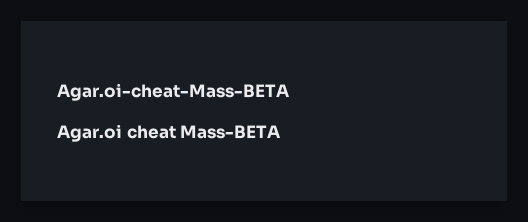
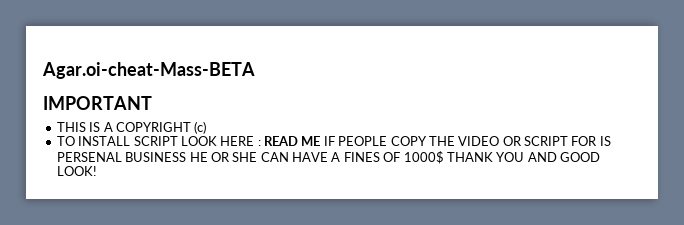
[57,124,282,142] Agar.oi cheat Mass-BETA -> [43,96,152,110] [56,121,207,134] [56,136,611,146] [56,151,600,164] [56,166,97,176] IMPORTANT // THIS IS A COPYRIGHT (c) // TO INSTALL SCRIPT LOOK HERE : READ ME IF PEOPLE COPY THE VIDEO OR SCRIPT FOR IS PERSENAL BUSINESS HE OR SHE CAN HAVE A FINES OF 1000$ THANK YOU AND GOOD LOOK!

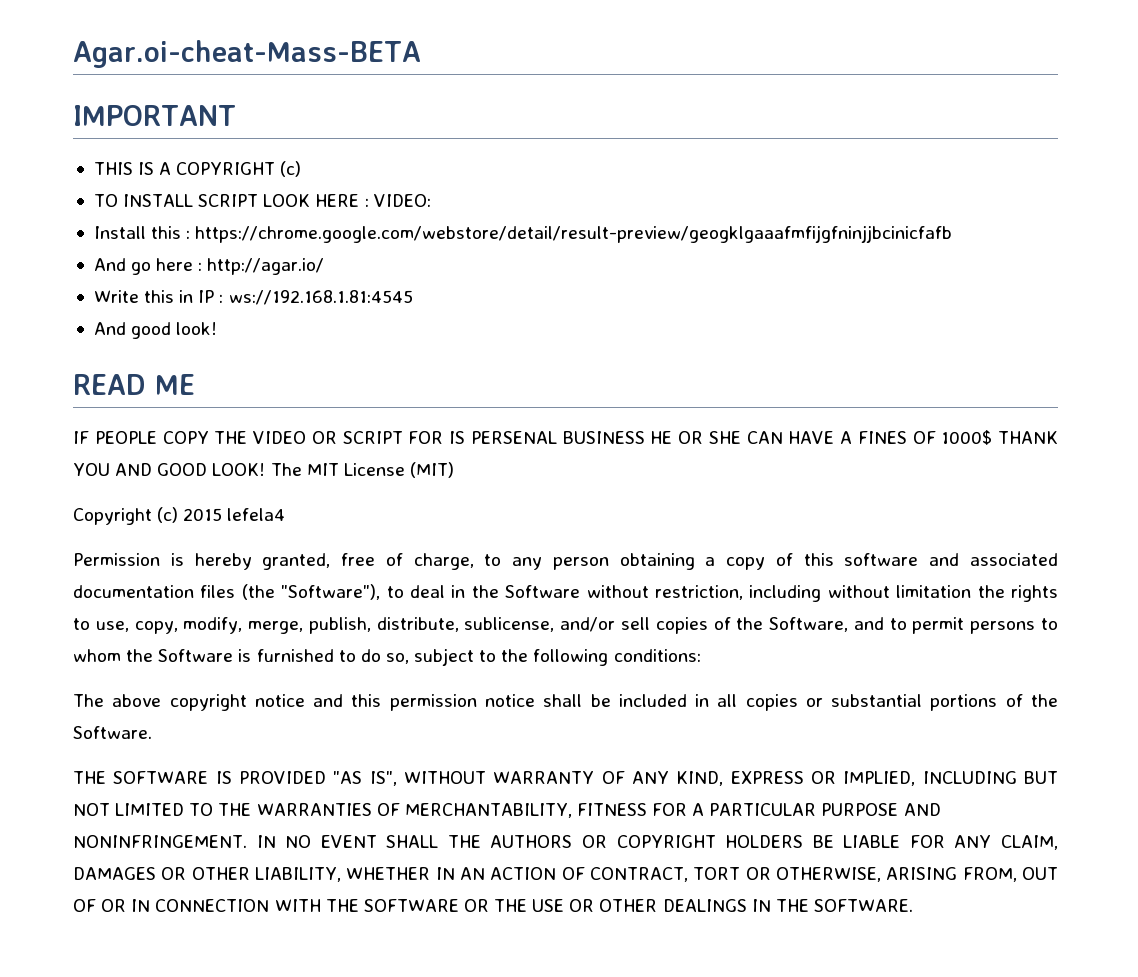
(261, 143) none -> [373,194,431,207] [93,225,953,243] [93,258,325,275] [93,290,413,305] [93,322,218,339] VIDEO: // Install this : https://chrome.google.com/webstore/detail/result-preview/geogklgaaafmfijgfninjjbcinicfafb // And go here : http://agar.io/ // Write this in IP : ws://192.168.1.81:4545 // And good look! //
(321, 141) none -> (195, 384) //
(97, 171) none -> [270,462,454,478] [73,507,286,525] [73,553,1058,570] [73,584,1058,602] [73,617,1059,634] [73,648,701,666] [73,694,1059,711] [73,726,152,739] [73,771,1058,786] [73,803,941,818] [73,835,1058,850] [73,867,1058,882] [73,899,913,912] The MIT License (MIT) // Copyright (c) 2015 lefela4 // Permission is hereby granted, free of charge, to any person obtaining a copy of this software and associated documentation files (the "Software"), to deal in the Software without restriction, including without limitation the rights to use, copy, modify, merge, publish, distribute, sublicense, and/or sell copies of the Software, and to permit persons to whom the Software is furnished to do so, subject to the following conditions: // The above copyright notice and this permission notice shall be included in all copies or substantial portions of the Software. // THE SOFTWARE IS PROVIDED "AS IS", WITHOUT WARRANTY OF ANY KIND, EXPRESS OR IMPLIED, INCLUDING BUT NOT LIMITED TO THE WARRANTIES OF MERCHANTABILITY, FITNESS FOR A PARTICULAR PURPOSE AND NONINFRINGEMENT. IN NO EVENT SHALL THE AUTHORS OR COPYRIGHT HOLDERS BE LIABLE FOR ANY CLAIM, DAMAGES OR OTHER LIABILITY, WHETHER IN AN ACTION OF CONTRACT, TORT OR OTHERWISE, ARISING FROM, OUT OF OR IN CONNECTION WITH THE SOFTWARE OR THE USE OR OTHER DEALINGS IN THE SOFTWARE.

